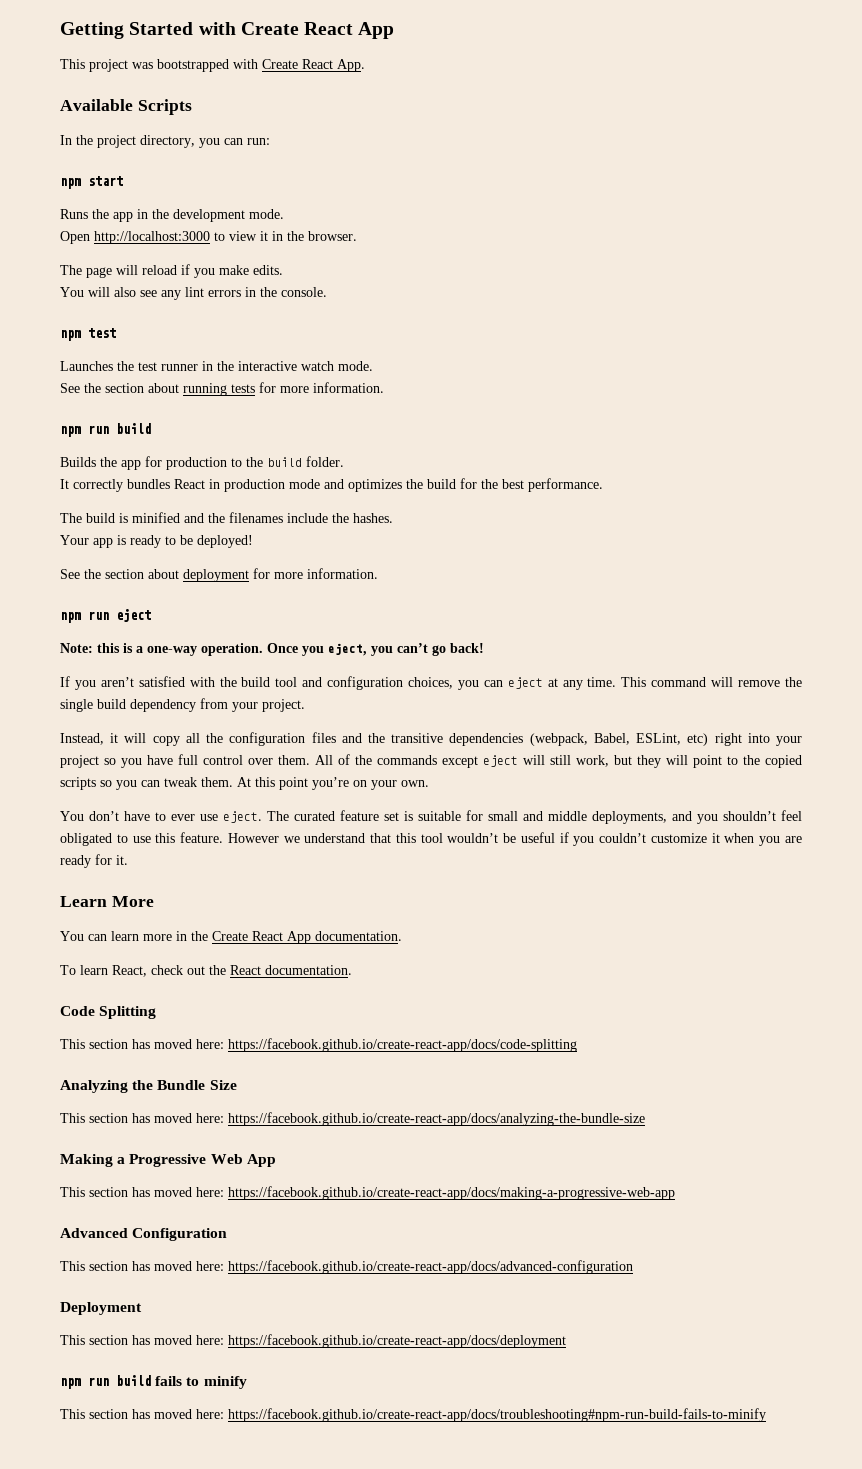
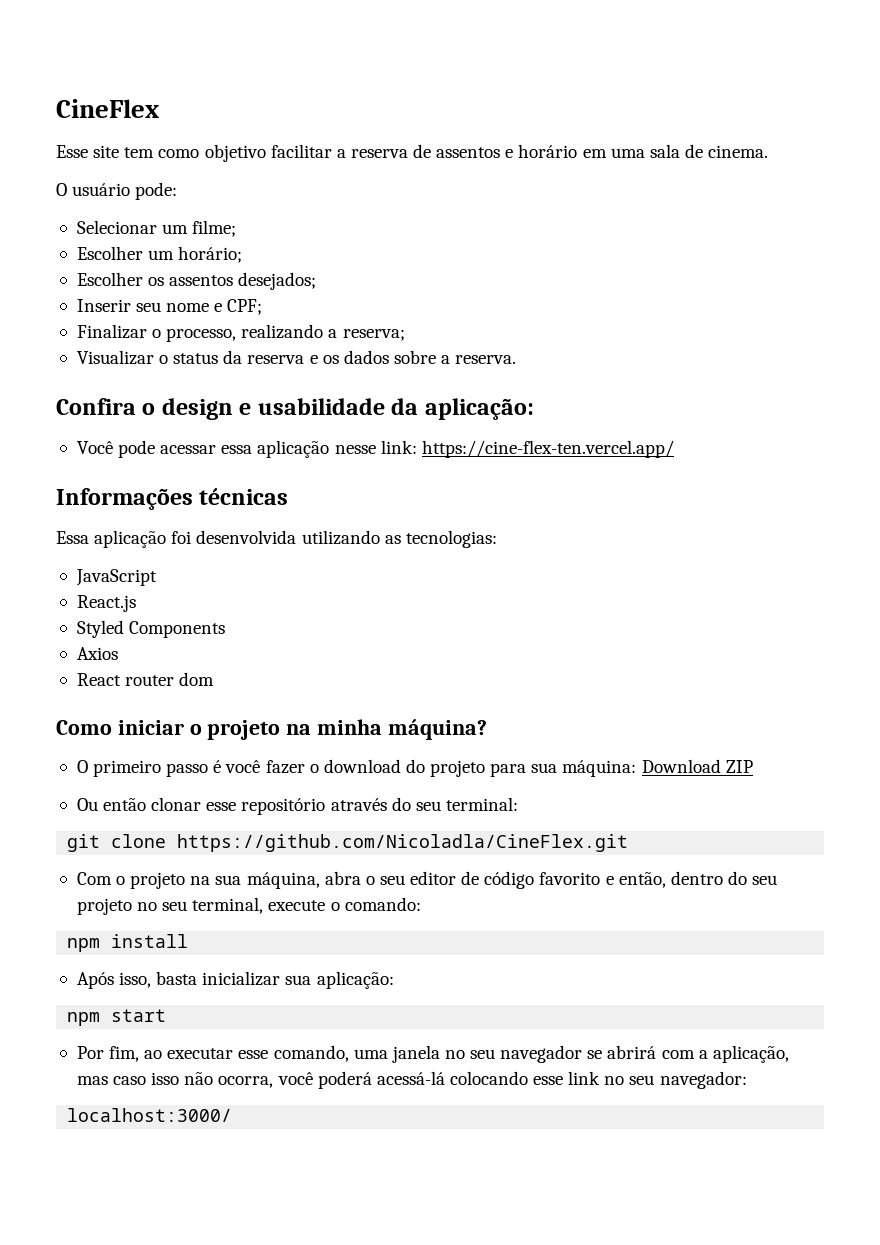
[60,22,395,39] [60,59,365,72] [60,99,192,115] [60,135,270,148] [60,176,123,189] [60,209,284,222] [60,231,357,244] [60,264,283,278] [60,287,327,300] [60,328,116,341] [60,361,373,371] [60,382,384,396] [60,423,151,437] [60,456,344,470] [60,478,603,492] [60,512,393,523] [60,535,253,548] [60,568,378,582] [60,609,151,623] [60,643,484,656] [60,676,803,690] [60,698,305,712] [60,732,802,746] [60,754,802,768] [60,777,429,790] [60,810,802,824] [60,832,803,846] [60,854,128,868] [60,896,154,907] [60,931,402,944] [60,965,352,977] [60,1006,157,1019] [60,1038,577,1052] [60,1080,237,1093] [60,1112,645,1126] [60,1154,276,1167] [60,1186,675,1200] [60,1228,228,1241] [60,1260,633,1274] [60,1302,142,1315] [60,1334,566,1348] [60,1375,247,1389] [60,1408,766,1422] Getting Started with Create React App // This project was bootstrapped with Create React App. // Available Scripts // In the project directory, you can run: // npm start // Runs the app in the development mode. // Open http://localhost:3000 to view it in the browser. // The page will reload if you make edits. // You will also see any lint errors in the console. // npm test // Launches the test runner in the interactive watch mode. // See the section about running tests for more information. // npm run build // Builds the app for production to the build folder. // It correctly bundles React in production mode and optimizes the build for the best performance. // The build is minified and the filenames include the hashes. // Your app is ready to be deployed! // See the section about deployment for more information. // npm run eject // Note: this is a one-way operation. Once you eject, you can’t go back! // If you aren’t satisfied with the build tool and configuration choices, you can eject at any time. This command will remove the single build dependency from your project. // Instead, it will copy all the configuration files and the transitive dependencies (webpack, Babel, ESLint, etc) right into your project so you have full control over them. All of the commands except eject will still work, but they will point to the copied scripts so you can tweak them. At this point you’re on your own. // You don’t have to ever use eject. The curated feature set is suitable for small and middle deployments, and you shouldn’t feel obligated to use this feature. However we understand that this tool wouldn’t be useful if you couldn’t customize it when you are ready for it. // Learn More // You can learn more in the Create React App documentation. // To learn React, check out the React documentation. // Code Splitting // This section has moved here: https://facebook.github.io/create-react-app/docs/code-splitting // Analyzing the Bundle Size // This section has moved here: https://facebook.github.io/create-react-app/docs/analyzing-the-bundle-size // Making a Progressive Web App // This section has moved here: https://facebook.github.io/create-react-app/docs/making-a-progressive-web-app // Advanced Configuration // This section has moved here: https://facebook.github.io/create-react-app/docs/advanced-configuration // Deployment // This section has moved here: https://facebook.github.io/create-react-app/docs/deployment // npm run build fails to minify // This section has moved here: https://facebook.github.io/create-react-app/docs/troubleshooting#npm-run-build-fails-to-minify -> [56,99,159,118] [56,144,769,162] [56,182,178,200] [76,220,237,237] [76,246,243,263] [76,272,317,290] [76,299,263,315] [76,324,405,342] [76,350,517,365] [56,398,534,420] [76,440,674,458] [56,488,289,510] [56,530,497,548] [75,569,157,586] [76,595,136,612] [76,620,226,638] [76,647,118,660] [76,672,215,686] [56,719,487,740] [76,759,753,777] [76,797,518,815] [67,834,629,852] [76,871,778,889] [76,897,421,915] [67,934,189,952] [76,971,394,989] [67,1009,167,1026] [76,1045,789,1063] [76,1071,747,1089] [67,1108,233,1122] CineFlex // Esse site tem como objetivo facilitar a reserva de assentos e horário em uma sala de cinema. // O usuário pode: // Selecionar um filme; // Escolher um horário; // Escolher os assentos desejados; // Inserir seu nome e CPF; // Finalizar o processo, realizando a reserva; // Visualizar o status da reserva e os dados sobre a reserva. // Confira o design e usabilidade da aplicação: // Você pode acessar essa aplicação nesse link: https://cine-flex-ten.vercel.app/ // Informações técnicas // Essa aplicação foi desenvolvida utilizando as tecnologias: // JavaScript // React.js // Styled Components // Axios // React router dom // Como iniciar o projeto na minha máquina? // O primeiro passo é você fazer o download do projeto para sua máquina: Download ZIP // Ou então clonar esse repositório através do seu terminal: // git clone https://github.com/Nicoladla/CineFlex.git // Com o projeto na sua máquina, abra o seu editor de código favorito e então, dentro do seu projeto no seu terminal, execute o comando: // npm install // Após isso, basta inicializar sua aplicação: // npm start // Por fim, ao executar esse comando, uma janela no seu navegador se abrirá com a aplicação, mas caso isso não ocorra, você poderá acessá-lá colocando esse link no seu navegador: // localhost:3000/

